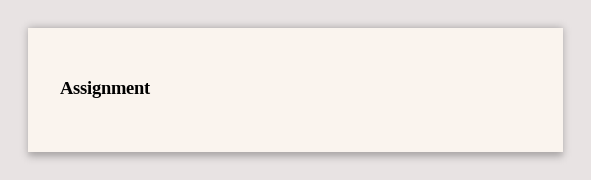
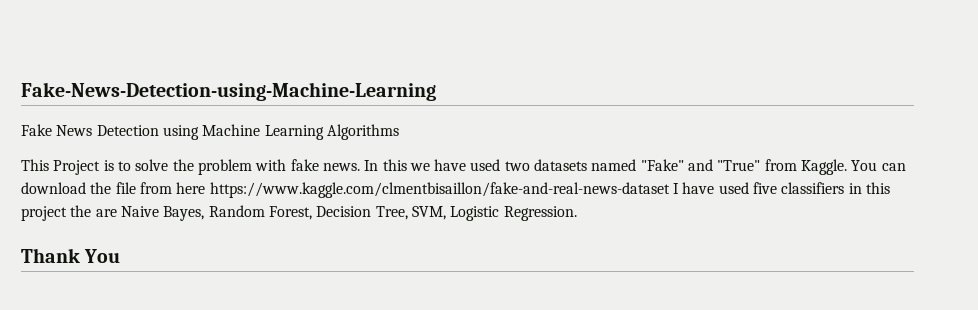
[60,81,151,98] Assignment -> [21,82,436,101] [21,124,399,140] [21,159,906,175] [21,182,890,198] [21,205,577,221] [21,248,121,263] Fake-News-Detection-using-Machine-Learning // Fake News Detection using Machine Learning Algorithms // This Project is to solve the problem with fake news. In this we have used two datasets named "Fake" and "True" from Kaggle. You can download the file from here https://www.kaggle.com/clmentbisaillon/fake-and-real-news-dataset I have used five classifiers in this project the are Naive Bayes, Random Forest, Decision Tree, SVM, Logistic Regression. // Thank You

